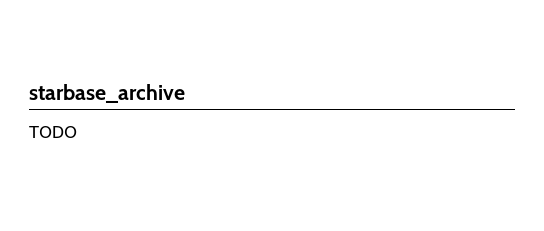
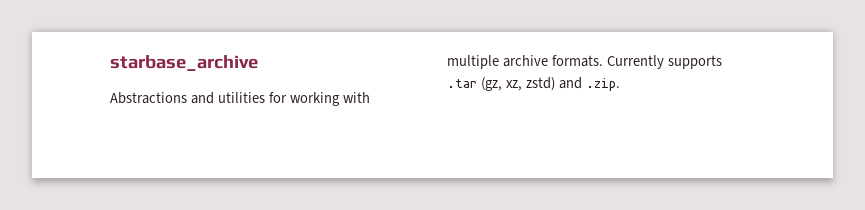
[29,126,77,138] TODO -> [110,92,370,106] [447,55,722,69] [447,77,620,91] Abstractions and utilities for working with multiple archive formats. Currently supports .tar (gz, xz, zstd) and .zip.

